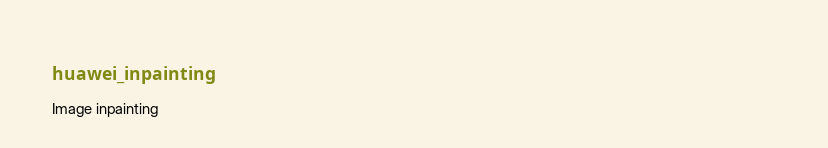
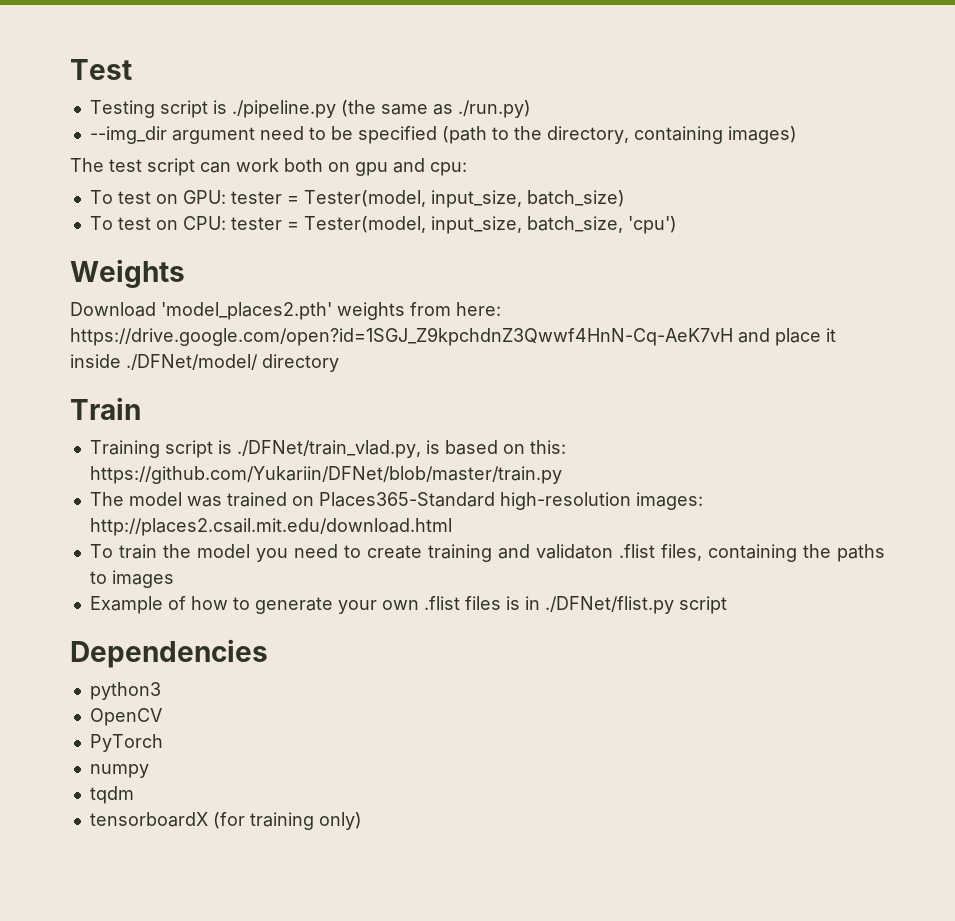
[52,66,216,84] [52,103,159,117] huawei_inpainting // Image inpainting -> [70,59,132,80] [89,100,531,118] [89,126,797,144] [70,158,467,176] [89,190,625,208] [89,216,677,234] [70,259,185,288] [70,302,501,320] [70,327,836,346] [70,354,339,372] [70,397,141,420] [89,440,566,458] [89,466,562,484] [89,492,703,510] [89,518,452,536] [89,544,885,562] [89,570,174,588] [89,596,727,614] [70,639,268,668] [89,682,161,700] [89,708,162,726] [89,734,163,752] [89,764,149,778] [89,786,134,804] [89,812,362,830] Test // Testing script is ./pipeline.py (the same as ./run.py) // --img_dir argument need to be specified (path to the directory, containing images) // The test script can work both on gpu and cpu: // To test on GPU: tester = Tester(model, input_size, batch_size) // To test on CPU: tester = Tester(model, input_size, batch_size, 'cpu') // Weights // Download 'model_places2.pth' weights from here: https://drive.google.com/open?id=1SGJ_Z9kpchdnZ3Qwwf4HnN-Cq-AeK7vH and place it inside ./DFNet/model/ directory // Train // Training script is ./DFNet/train_vlad.py, is based on this: https://github.com/Yukariin/DFNet/blob/master/train.py // The model was trained on Places365-Standard high-resolution images: http://places2.csail.mit.edu/download.html // To train the model you need to create training and validaton .flist files, containing the paths to images // Example of how to generate your own .flist files is in ./DFNet/flist.py script // Dependencies // python3 // OpenCV // PyTorch // numpy // tqdm // tensorboardX (for training only)

